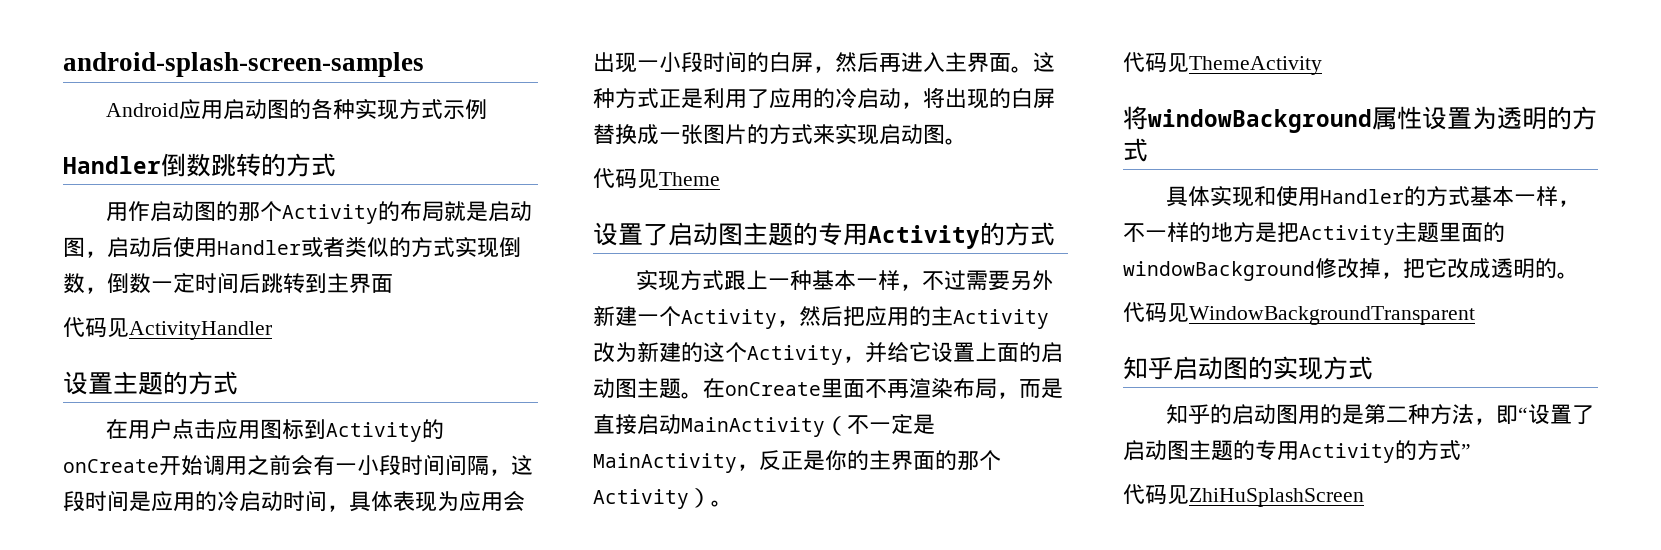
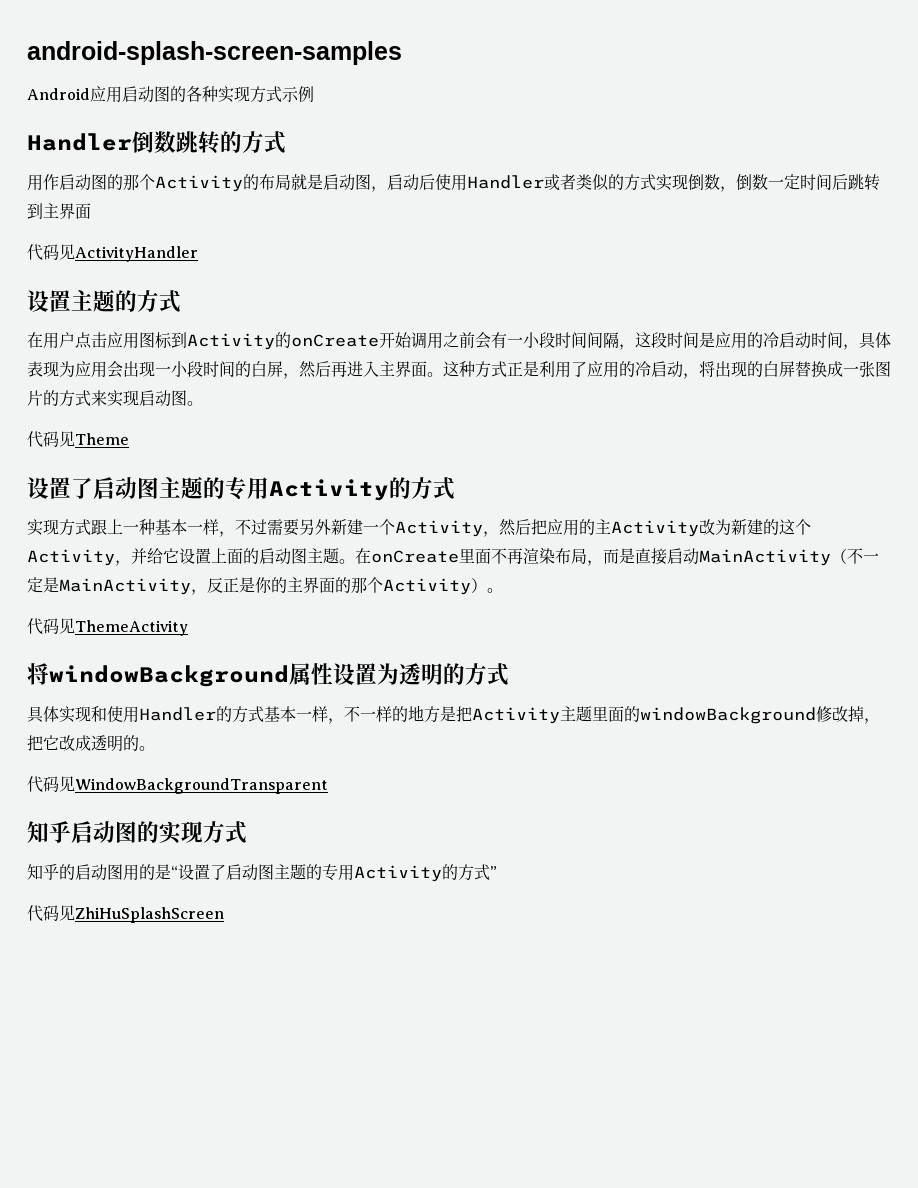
[1364,404,1519,425] 第二种方法，即 -> (171, 872) none

